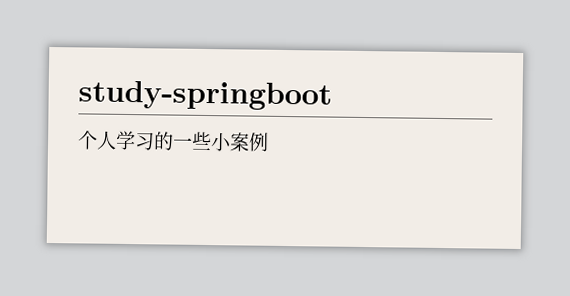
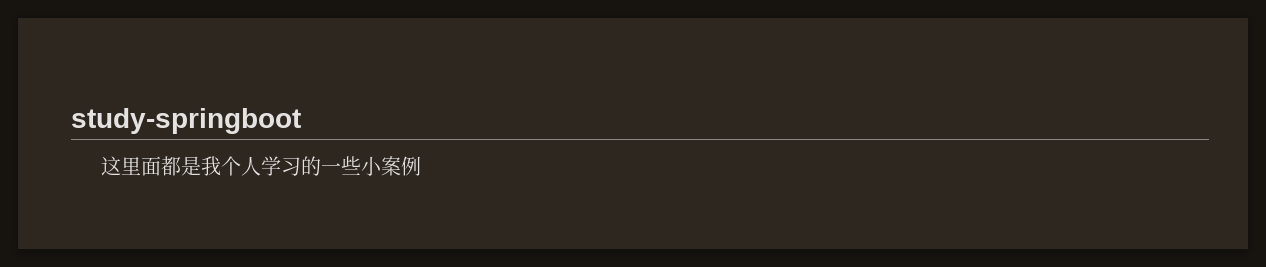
(332, 95) none -> [101,156,222,176] 这里面都是我

